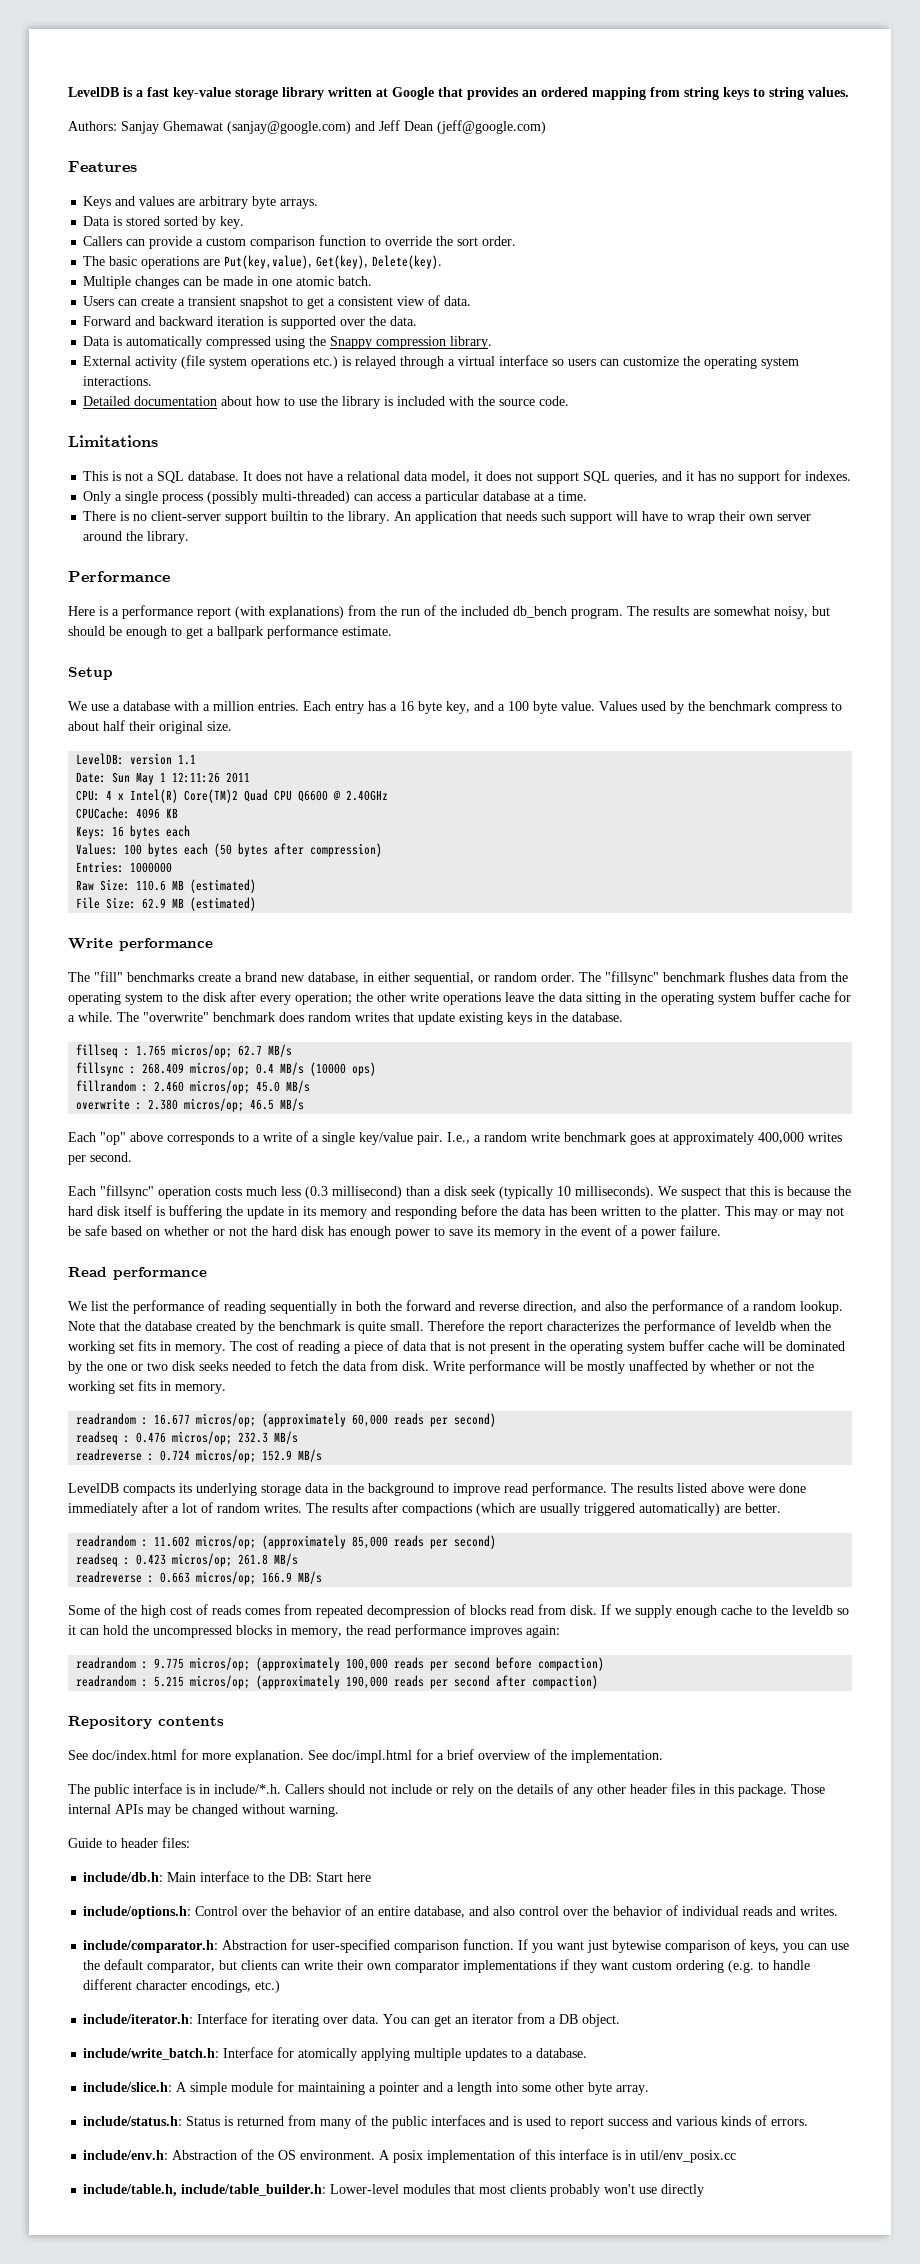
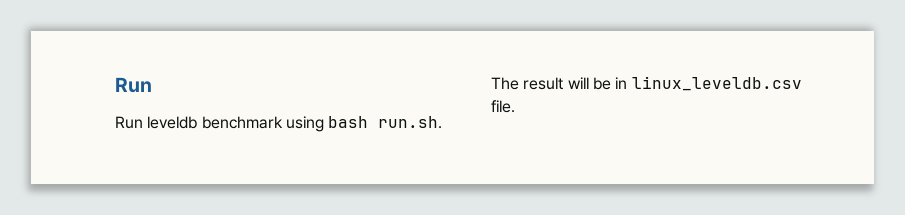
[68,87,849,100] [68,120,546,134] [68,161,137,172] [83,196,319,209] [83,216,245,229] [83,235,517,249] [83,255,443,269] [83,276,373,289] [83,295,472,309] [83,316,418,329] [83,336,493,349] [83,355,800,369] [83,376,153,386] [83,396,570,409] [68,435,158,447] [83,470,852,484] [83,491,588,504] [83,511,812,524] [83,531,190,544] [68,571,170,582] [68,605,830,619] [68,625,392,639] [68,667,113,680] [68,701,842,714] [68,720,232,734] [76,753,197,765] [76,772,251,785] [76,789,389,803] [76,807,179,819] [76,825,191,839] [76,843,383,857] [76,861,173,873] [76,879,257,893] [76,897,257,911] [68,938,213,951] [68,971,848,985] [68,991,851,1005] [68,1012,623,1025] [76,1044,293,1058] [76,1062,377,1076] [76,1080,311,1094] [76,1098,305,1112] [68,1131,842,1145] [68,1152,132,1165] [68,1185,851,1199] [68,1205,844,1219] [68,1225,721,1239] [68,1267,207,1280] [68,1300,843,1314] [68,1320,831,1334] [68,1340,845,1354] [68,1360,814,1374] [68,1380,226,1394] [76,1413,497,1427] [76,1431,299,1445] [76,1449,323,1463] [68,1482,806,1496] [68,1502,781,1516] [76,1535,497,1549] [76,1553,299,1567] [76,1571,323,1585] [68,1604,849,1618] [68,1624,560,1638] [76,1657,605,1671] [76,1675,599,1689] [68,1716,224,1729] [68,1749,663,1763] [68,1783,825,1797] [68,1804,339,1817] [68,1837,190,1848] [83,1871,372,1882] [83,1905,839,1919] [83,1939,850,1953] [83,1959,811,1973] [83,1979,281,1993] [83,2013,621,2027] [83,2047,588,2061] [83,2081,650,2095] [83,2115,809,2129] [83,2149,737,2163] [83,2184,705,2197] LevelDB is a fast key-value storage library written at Google that provides an ordered mapping from string keys to string values. // Authors: Sanjay Ghemawat (sanjay@google.com) and Jeff Dean (jeff@google.com) // Features // Keys and values are arbitrary byte arrays. // Data is stored sorted by key. // Callers can provide a custom comparison function to override the sort order. // The basic operations are Put(key,value), Get(key), Delete(key). // Multiple changes can be made in one atomic batch. // Users can create a transient snapshot to get a consistent view of data. // Forward and backward iteration is supported over the data. // Data is automatically compressed using the Snappy compression library. // External activity (file system operations etc.) is relayed through a virtual interface so users can customize the operating system interactions. // Detailed documentation about how to use the library is included with the source code. // Limitations // This is not a SQL database. It does not have a relational data model, it does not support SQL queries, and it has no support for indexes. // Only a single process (possibly multi-threaded) can access a particular database at a time. // There is no client-server support builtin to the library. An application that needs such support will have to wrap their own server around the library. // Performance // Here is a performance report (with explanations) from the run of the included db_bench program. The results are somewhat noisy, but should be enough to get a ballpark performance estimate. // Setup // We use a database with a million entries. Each entry has a 16 byte key, and a 100 byte value. Values used by the benchmark compress to about half their original size. // LevelDB: version 1.1 // Date: Sun May 1 12:11:26 2011 // CPU: 4 x Intel(R) Core(TM)2 Quad CPU Q6600 @ 2.40GHz // CPUCache: 4096 KB // Keys: 16 bytes each // Values: 100 bytes each (50 bytes after compression) // Entries: 1000000 // Raw Size: 110.6 MB (estimated) // File Size: 62.9 MB (estimated) // Write performance // The "fill" benchmarks create a brand new database, in either sequential, or random order. The "fillsync" benchmark flushes data from the operating system to the disk after every operation; the other write operations leave the data sitting in the operating system buffer cache for a while. The "overwrite" benchmark does random writes that update existing keys in the database. // fillseq : 1.765 micros/op; 62.7 MB/s // fillsync : 268.409 micros/op; 0.4 MB/s (10000 ops) // fillrandom : 2.460 micros/op; 45.0 MB/s // overwrite : 2.380 micros/op; 46.5 MB/s // Each "op" above corresponds to a write of a single key/value pair. I.e., a random write benchmark goes at approximately 400,000 writes per second. // Each "fillsync" operation costs much less (0.3 millisecond) than a disk seek (typically 10 milliseconds). We suspect that this is because the hard disk itself is buffering the update in its memory and responding before the data has been written to the platter. This may or may not be safe based on whether or not the hard disk has enough power to save its memory in the event of a power failure. // Read performance // We list the performance of reading sequentially in both the forward and reverse direction, and also the performance of a random lookup. Note that the database created by the benchmark is quite small. Therefore the report characterizes the performance of leveldb when the working set fits in memory. The cost of reading a piece of data that is not present in the operating system buffer cache will be dominated by the one or two disk seeks needed to fetch the data from disk. Write performance will be mostly unaffected by whether or not the working set fits in memory. // readrandom : 16.677 micros/op; (approximately 60,000 reads per second) // readseq : 0.476 micros/op; 232.3 MB/s // readreverse : 0.724 micros/op; 152.9 MB/s // LevelDB compacts its underlying storage data in the background to improve read performance. The results listed above were done immediately after a lot of random writes. The results after compactions (which are usually triggered automatically) are better. // readrandom : 11.602 micros/op; (approximately 85,000 reads per second) // readseq : 0.423 micros/op; 261.8 MB/s // readreverse : 0.663 micros/op; 166.9 MB/s // Some of the high cost of reads comes from repeated decompression of blocks read from disk. If we supply enough cache to the leveldb so it can hold the uncompressed blocks in memory, the read performance improves again: // readrandom : 9.775 micros/op; (approximately 100,000 reads per second before compaction) // readrandom : 5.215 micros/op; (approximately 190,000 reads per second after compaction) // Repository contents // See doc/index.html for more explanation. See doc/impl.html for a brief overview of the implementation. // The public interface is in include/*.h. Callers should not include or rely on the details of any other header files in this package. Those internal APIs may be changed without warning. // Guide to header files: // include/db.h: Main interface to the DB: Start here // include/options.h: Control over the behavior of an entire database, and also control over the behavior of individual reads and writes. // include/comparator.h: Abstraction for user-specified comparison function. If you want just bytewise comparison of keys, you can use the default comparator, but clients can write their own comparator implementations if they want custom ordering (e.g. to handle different character encodings, etc.) // include/iterator.h: Interface for iterating over data. You can get an iterator from a DB object. // include/write_batch.h: Interface for atomically applying multiple updates to a database. // include/slice.h: A simple module for maintaining a pointer and a length into some other byte array. // include/status.h: Status is returned from many of the public interfaces and is used to report success and various kinds of errors. // include/env.h: Abstraction of the OS environment. A posix implementation of this interface is in util/env_posix.cc // include/table.h, include/table_builder.h: Lower-level modules that most clients probably won't use directly -> [115,77,152,93] [115,116,443,132] [491,76,802,91] [491,100,515,113] Run // Run leveldb benchmark using bash run.sh. The result will be in linux_leveldb.csv file.

